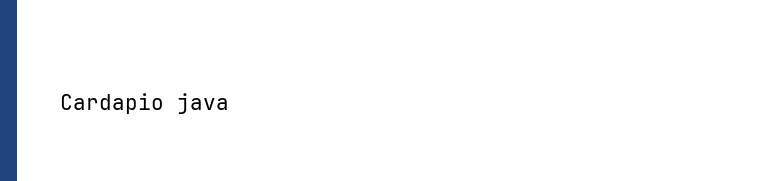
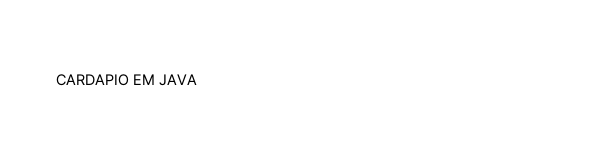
[60,93,229,114] Cardapio java -> [56,74,198,86] CARDAPIO EM JAVA

